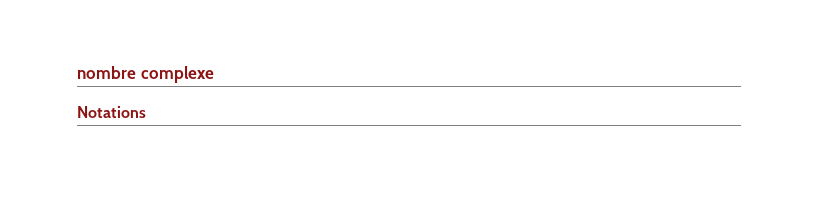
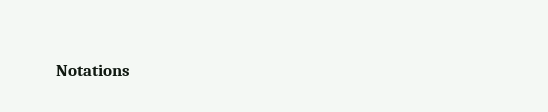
[77,66,214,83] nombre complexe // -> (56, 70) none

